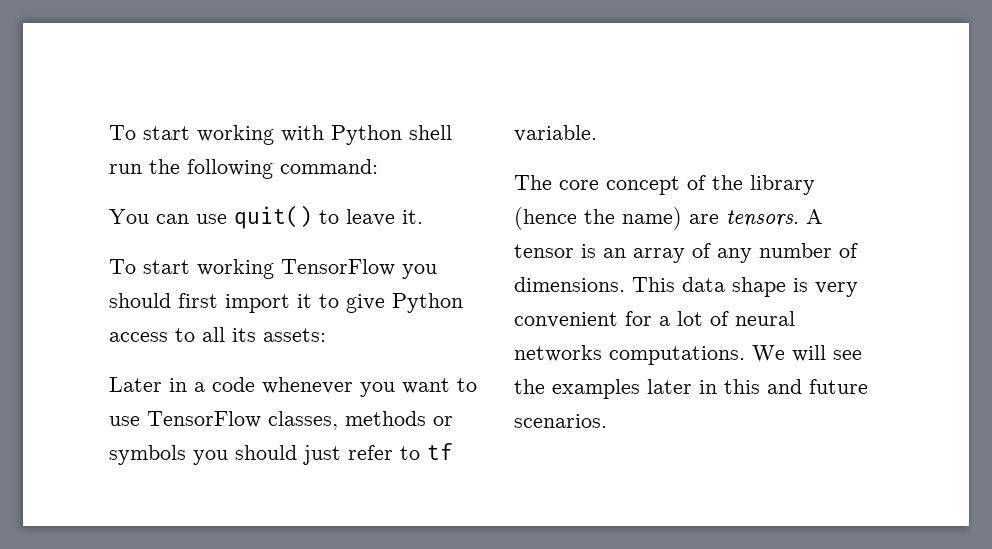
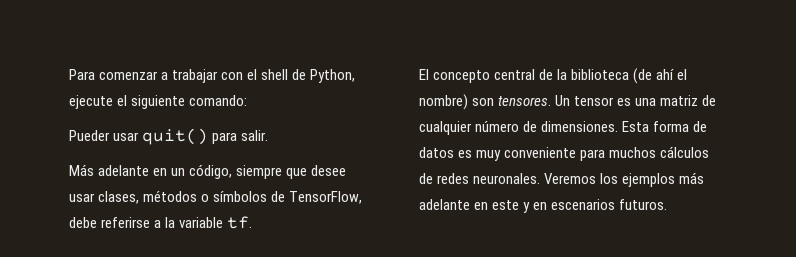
[109,125,452,145] [109,159,378,179] [109,205,423,229] [109,259,437,279] [109,293,463,313] [109,327,326,342] [109,377,477,397] [109,411,453,430] [109,443,453,465] [514,125,597,142] [514,175,815,195] [514,207,823,230] [514,243,858,263] [514,277,858,297] [514,311,795,328] [514,345,862,365] [514,379,868,399] [514,414,607,428] To start working with Python shell run the following command: // You can use quit() to leave it. // To start working TensorFlow you should first import it to give Python access to all its assets: // Later in a code whenever you want to use TensorFlow classes, methods or symbols you should just refer to tf variable. // The core concept of the library (hence the name) are tensors. A tensor is an array of any number of dimensions. This data shape is very convenient for a lot of neural networks computations. We will see the examples later in this and future scenarios. -> [69,69,356,83] [69,95,248,109] [69,128,269,145] [69,164,347,179] [69,190,363,204] [69,216,253,229] [419,68,688,84] [419,94,717,110] [419,121,708,135] [419,146,710,161] [419,172,705,187] [419,199,668,213] Para comenzar a trabajar con el shell de Python, ejecute el siguiente comando: // Pueder usar quit() para salir. // Más adelante en un código, siempre que desee usar clases, métodos o símbolos de TensorFlow, debe referirse a la variable tf. // El concepto central de la biblioteca (de ahí el nombre) son tensores. Un tensor es una matriz de cualquier número de dimensiones. Esta forma de datos es muy conveniente para muchos cálculos de redes neuronales. Veremos los ejemplos más adelante en este y en escenarios futuros.

